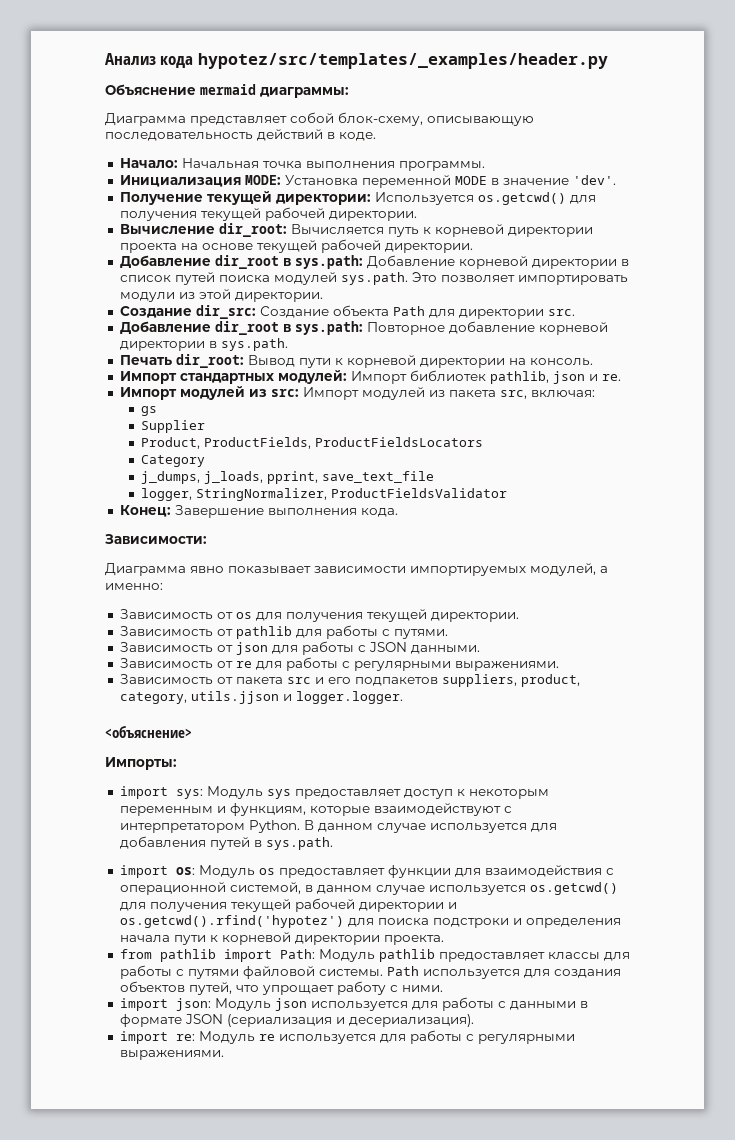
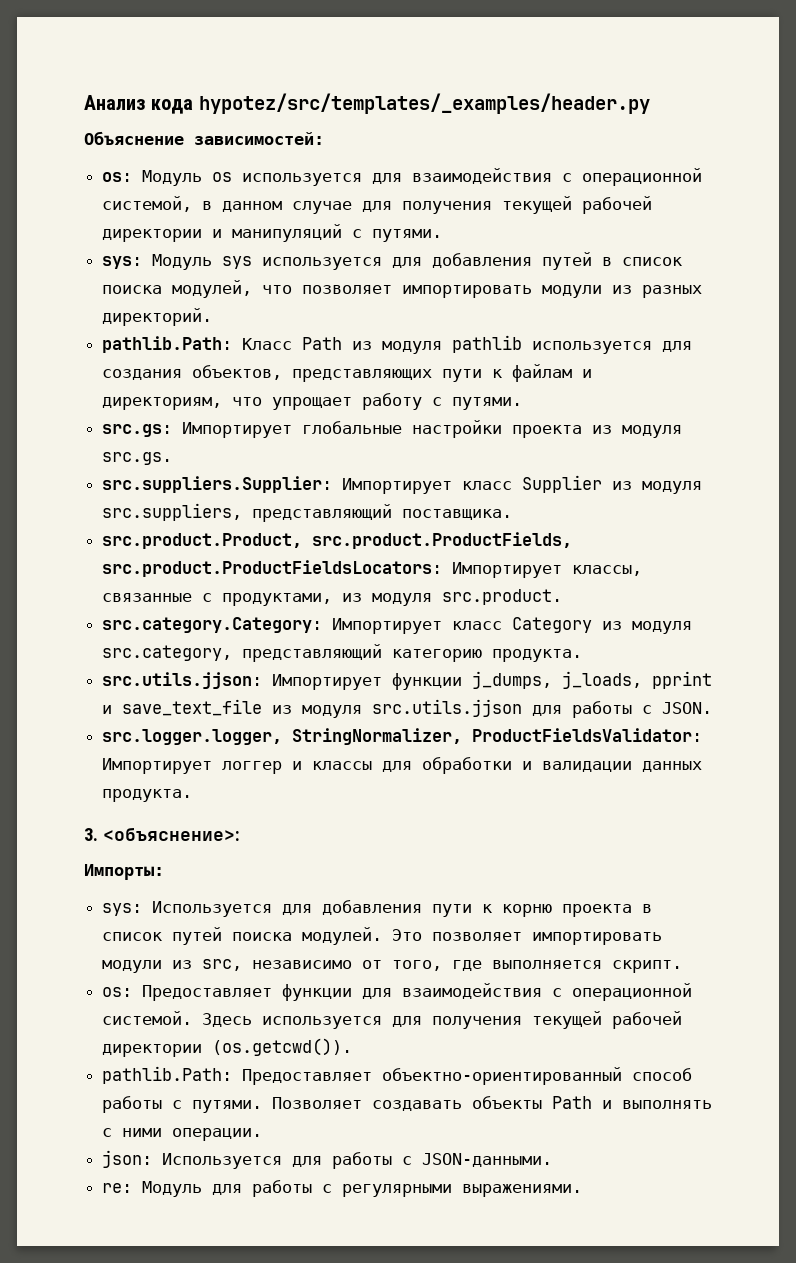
[200,84,349,98] [105,112,534,126] [105,129,376,141] [119,158,485,171] [119,175,616,188] [119,191,596,205] [119,207,417,221] [119,223,593,237] [119,239,473,253] [119,255,629,269] [119,272,628,285] [119,289,323,302] [119,305,575,319] [119,321,608,335] [119,338,288,351] [119,354,593,368] [119,370,621,384] [119,386,595,400] [140,406,157,416] [140,420,205,433] [140,437,483,449] [140,455,205,467] [140,471,434,484] [140,488,507,501] [119,505,398,518] [105,534,207,544] [105,563,608,576] [105,583,163,590] [119,609,519,622] [119,625,448,639] [119,641,480,655] [119,657,559,671] [119,674,580,687] [119,691,403,704] [105,726,192,738] [105,757,177,770] [119,786,549,799] [119,803,512,816] [119,820,557,833] [119,836,333,850] [119,865,168,878] mermaid диаграммы: // Диаграмма представляет собой блок-схему, описывающую последовательность действий в коде. // Начало: Начальная точка выполнения программы. // Инициализация MODE: Установка переменной MODE в значение 'dev'. // Получение текущей директории: Используется os.getcwd() для получения текущей рабочей директории. // Вычисление dir_root: Вычисляется путь к корневой директории проекта на основе текущей рабочей директории. // Добавление dir_root в sys.path: Добавление корневой директории в список путей поиска модулей sys.path. Это позволяет импортировать модули из этой директории. // Создание dir_src: Создание объекта Path для директории src. // Добавление dir_root в sys.path: Повторное добавление корневой директории в sys.path. // Печать dir_root: Вывод пути к корневой директории на консоль. // Импорт стандартных модулей: Импорт библиотек pathlib, json и re. // Импорт модулей из src: Импорт модулей из пакета src, включая: // gs // Supplier // Product, ProductFields, ProductFieldsLocators // Category // j_dumps, j_loads, pprint, save_text_file // logger, StringNormalizer, ProductFieldsValidator // Конец: Завершение выполнения кода. // Зависимости: // Диаграмма явно показывает зависимости импортируемых модулей, а именно: // Зависимость от os для получения текущей директории. // Зависимость от pathlib для работы с путями. // Зависимость от json для работы с JSON данными. // Зависимость от re для работы с регулярными выражениями. // Зависимость от пакета src и его подпакетов suppliers, product, category, utils.jjson и logger.logger. // <объяснение> // Импорты: // import sys: Модуль sys предоставляет доступ к некоторым переменным и функциям, которые взаимодействуют с интерпретатором Python. В данном случае используется для добавления путей в sys.path. // import -> [194,132,324,145] зависимостей: //
[278,865,451,878] предоставляет функции -> [242,173,363,186] используется
[428,882,618,895] используется os.getcwd() -> (353, 207) none
[119,915,621,928] [119,932,444,945] [119,949,630,962] [119,965,621,979] [119,981,443,995] [119,997,588,1011] [119,1014,474,1027] [119,1031,376,1044] os.getcwd().rfind('hypotez') для поиска подстроки и определения начала пути к корневой директории проекта. // from pathlib import Path: Модуль pathlib предоставляет классы для работы с путями файловой системы. Path используется для создания объектов путей, что упрощает работу с ними. // import json: Модуль json используется для работы с данными в формате JSON (сериализация и десериализация). // import re: Модуль re используется -> [232,224,443,242] [102,252,683,270] [102,280,703,298] [102,308,213,326] [102,335,693,354] [102,364,593,382] [102,393,523,410] [102,420,683,438] [102,452,173,465] [102,475,703,494] [102,503,513,522] [102,532,573,549] [102,560,643,578] [102,589,563,606] [102,617,693,634] [102,644,583,662] [102,671,713,690] [102,699,713,718] [102,728,703,745] [102,757,703,774] [102,789,193,802] [84,828,240,841] [84,864,164,880] [102,900,653,917] [102,927,663,945] [102,959,683,973] [102,983,693,1001] [102,1011,683,1029] [102,1038,353,1057] [102,1066,693,1085] [102,1096,713,1113] [102,1128,263,1141] [102,1150,553,1169] [102,1181,203,1197] манипуляций с путями. // sys: Модуль sys используется для добавления путей в список поиска модулей, что позволяет импортировать модули из разных директорий. // pathlib.Path: Класс Path из модуля pathlib используется для создания объектов, представляющих пути к файлам и директориям, что упрощает работу с путями. // src.gs: Импортирует глобальные настройки проекта из модуля src.gs. // src.suppliers.Supplier: Импортирует класс Supplier из модуля src.suppliers, представляющий поставщика. // src.product.Product, src.product.ProductFields, src.product.ProductFieldsLocators: Импортирует классы, связанные с продуктами, из модуля src.product. // src.category.Category: Импортирует класс Category из модуля src.category, представляющий категорию продукта. // src.utils.jjson: Импортирует функции j_dumps, j_loads, pprint и save_text_file из модуля src.utils.jjson для работы с JSON. // src.logger.logger, StringNormalizer, ProductFieldsValidator: Импортирует логгер и классы для обработки и валидации данных продукта. // 3. <объяснение>: // Импорты: // sys: Используется для добавления пути к корню проекта в список путей поиска модулей. Это позволяет импортировать модули из src, независимо от того, где выполняется скрипт. // os: Предоставляет функции для взаимодействия с операционной системой. Здесь используется для получения текущей рабочей директории (os.getcwd()). // pathlib.Path: Предоставляет объектно-ориентированный способ работы с путями. Позволяет создавать объекты Path и выполнять с ними операции. // json: Используется для работы с JSON-данными. // re: Модуль

